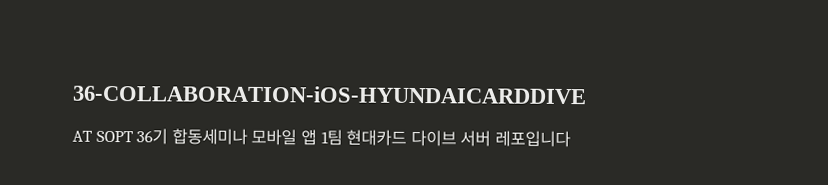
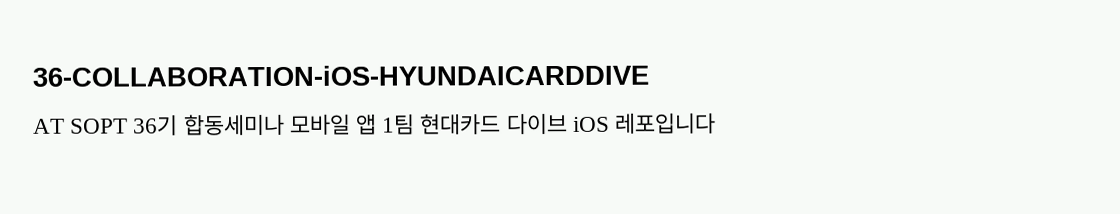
[460,130,492,147] 서버 -> [572,116,610,132] iOS

